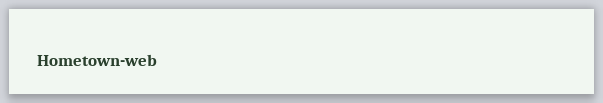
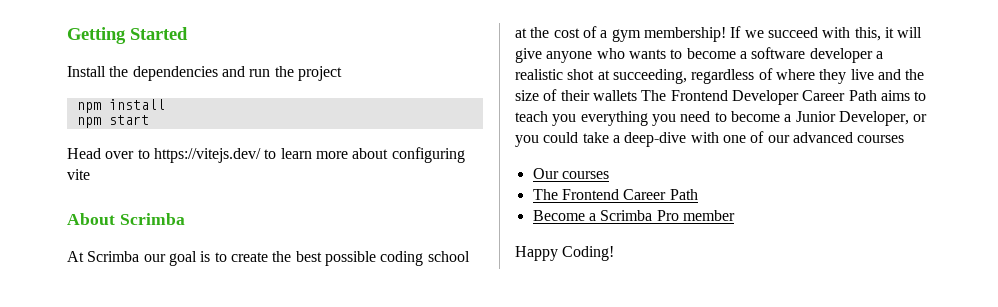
[37,54,157,66] Hometown-web -> [67,27,188,44] [67,66,342,81] [76,99,165,113] [76,115,149,128] [67,147,465,163] [67,169,90,180] [67,213,185,225] [67,251,470,266] [515,26,923,42] [515,47,883,63] [515,68,925,84] [515,89,927,105] [515,111,928,126] [515,131,905,147] [532,168,609,179] [532,189,698,200] [532,210,735,221] [515,246,615,261] Getting Started // Install the dependencies and run the project // npm install // npm start // Head over to https://vitejs.dev/ to learn more about configuring vite // About Scrimba // At Scrimba our goal is to create the best possible coding school at the cost of a gym membership! If we succeed with this, it will give anyone who wants to become a software developer a realistic shot at succeeding, regardless of where they live and the size of their wallets The Frontend Developer Career Path aims to teach you everything you need to become a Junior Developer, or you could take a deep-dive with one of our advanced courses // Our courses // The Frontend Career Path // Become a Scrimba Pro member // Happy Coding!

